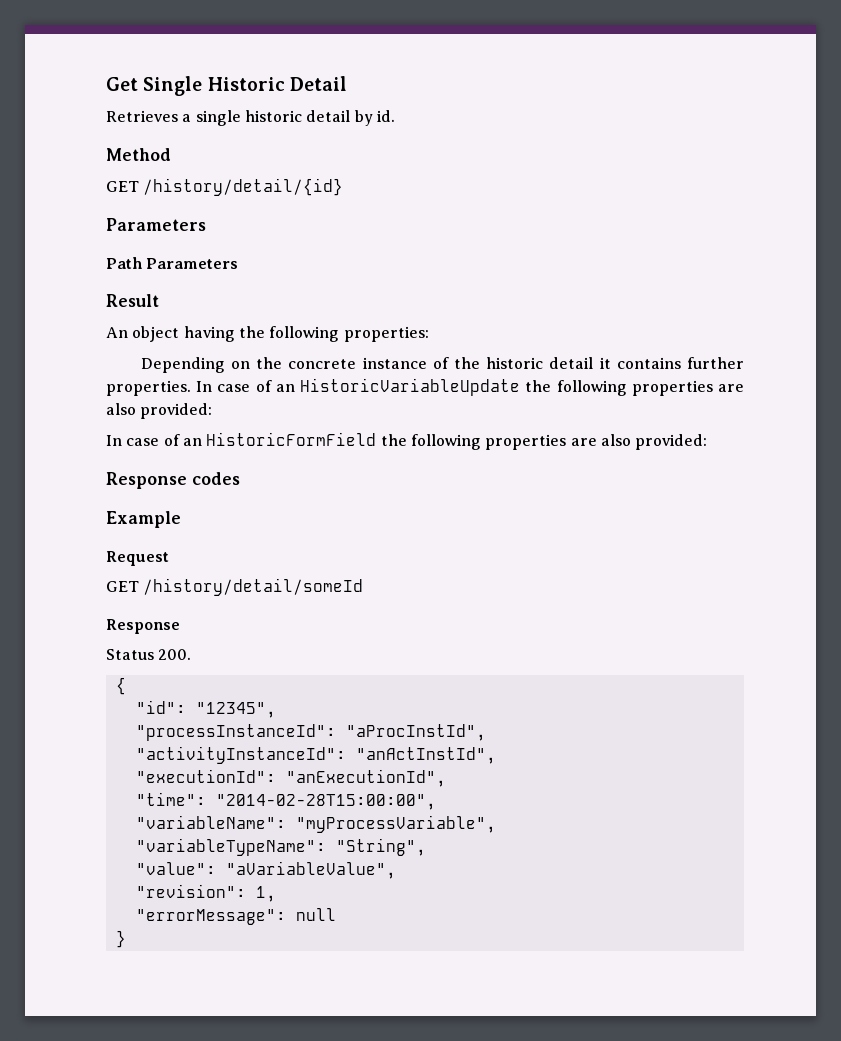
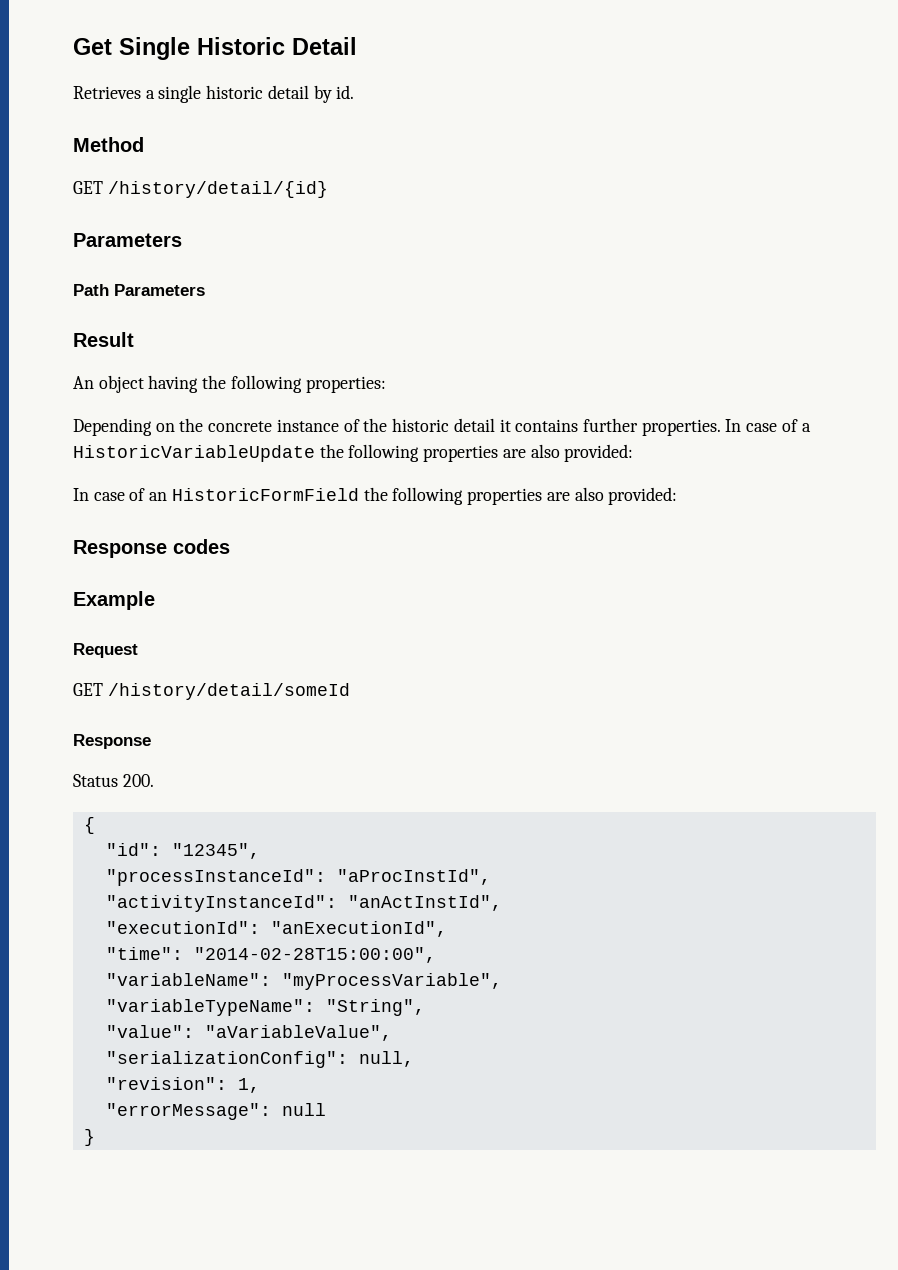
[275,384,295,392] an -> [801,423,811,432] a
(396, 870) none -> [105,1051,414,1068] // "serializationConfig": null,

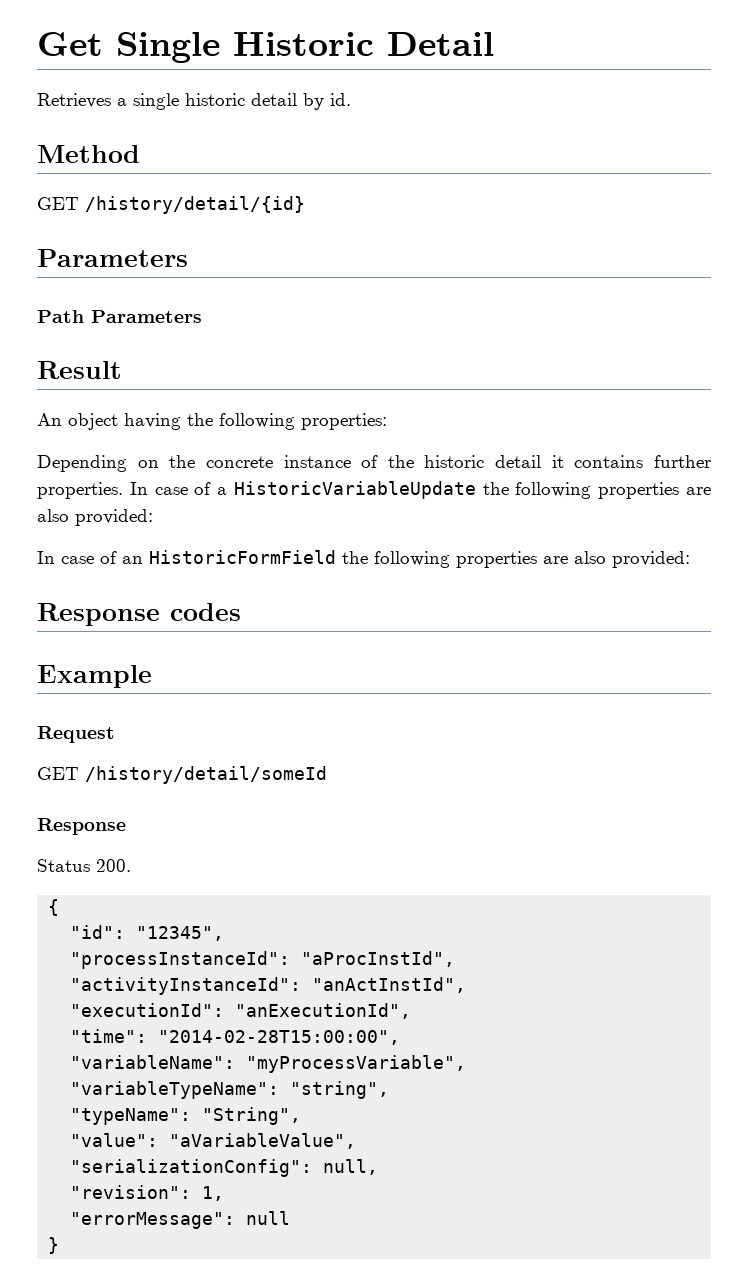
(315, 1007) none -> [290,1081,390,1099] [70,1108,192,1125] "string", // "typeName":

